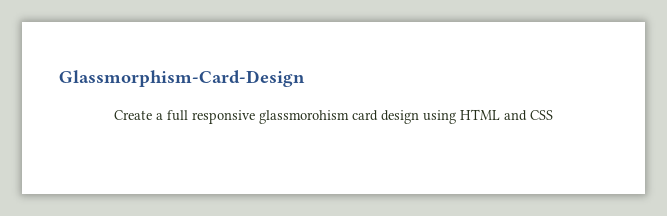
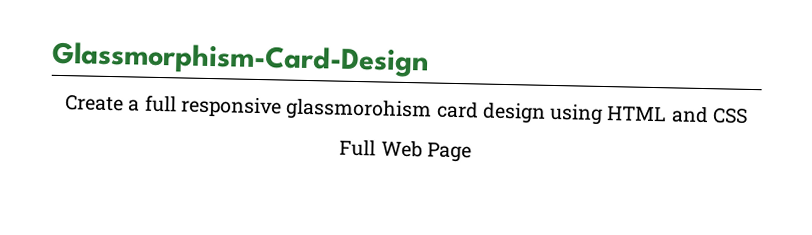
(553, 115) none -> [339,139,472,163] // Full Web Page

